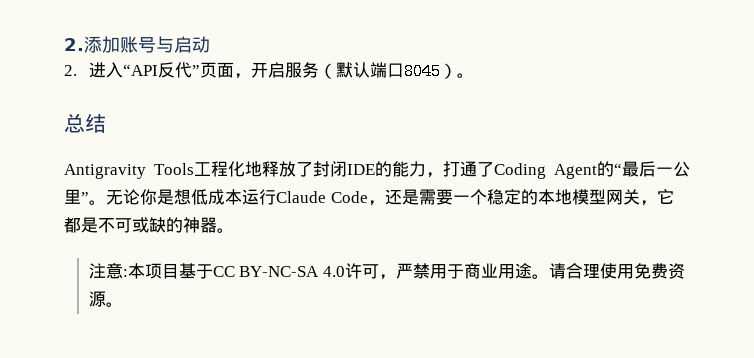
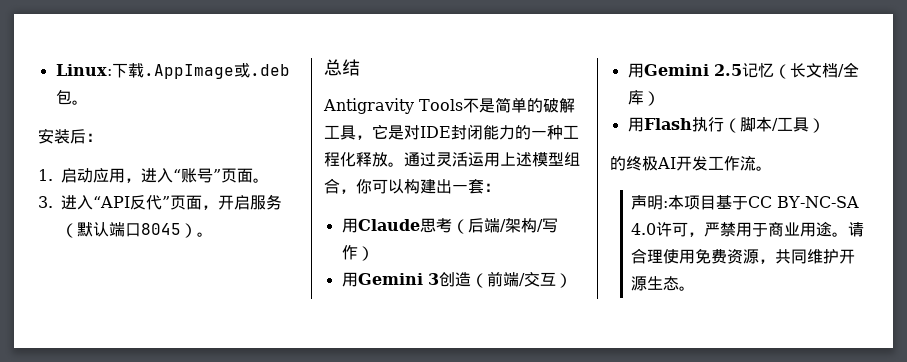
[64,36,210,53] [64,65,77,76] 2.添加账号与启动 // 2. -> [55,63,290,79] [55,89,88,105] [38,128,102,144] [38,168,269,183] [38,196,53,208] Linux:下载.AppImage或.deb包。 // 安装后： // 1.启动应用，进入“账号”页面。 // 3.
[193,161,690,179] [64,189,674,206] [64,217,234,233] [88,263,123,279] 工程化地释放了封闭IDE的能力，打通了Coding Agent的“最后一公里”。无论你是想低成本运行Claude Code，还是需要一个稳定的本地模型网关，它都是不可或缺的神器。 // 注意 -> [462,97,575,113] [324,124,579,140] [324,152,580,167] [324,178,500,194] [341,218,558,234] [341,245,374,261] [341,271,572,288] [627,62,859,79] [627,90,660,106] [627,117,825,133] [610,156,772,171] [631,195,664,210] 不是简单的破解工具，它是对IDE封闭能力的一种工程化释放。通过灵活运用上述模型组合，你可以构建出一套： // 用Claude思考（后端/架构/写作） // 用Gemini 3创造（前端/交互） // 用Gemini 2.5记忆（长文档/全库） // 用Flash执行（脚本/工具） // 的终极AI开发工作流。 // 声明
(106, 299) none -> [759,249,856,264] [631,276,680,291] ，共同维护开源生态

